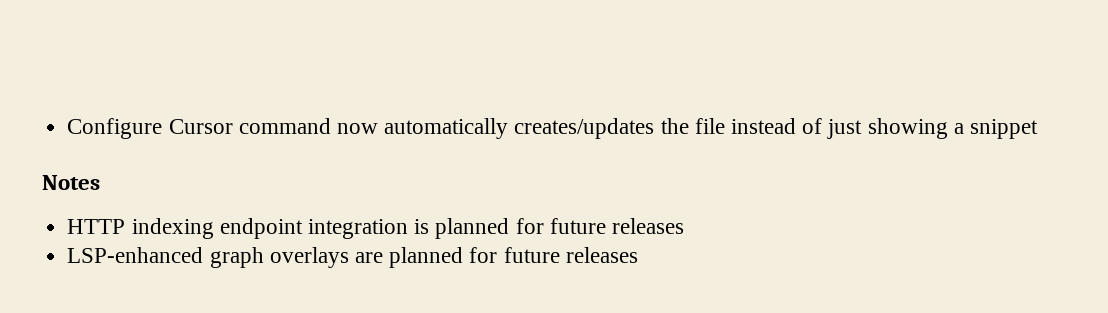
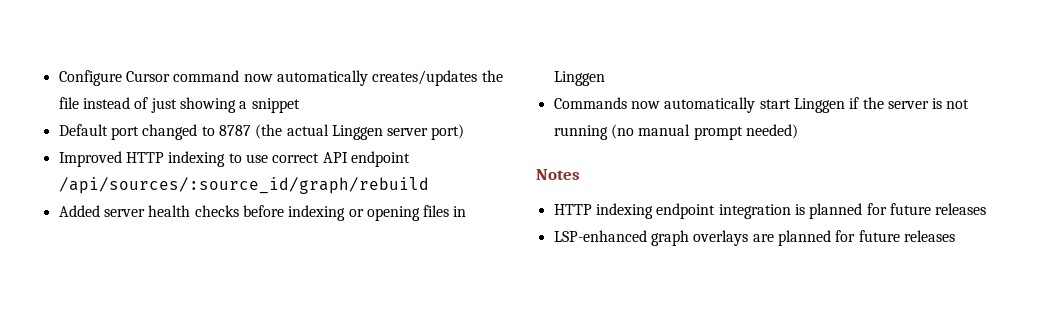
(1039, 129) none -> [58,124,465,140] [58,151,410,167] [58,177,429,194] [58,205,467,221] [553,71,605,86] [553,97,970,113] [553,124,798,140] // Default port changed to 8787 (the actual Linggen server port) // Improved HTTP indexing to use correct API endpoint /api/sources/:source_id/graph/rebuild // Added server health checks before indexing or opening files in Linggen // Commands now automatically start Linggen if the server is not running (no manual prompt needed)

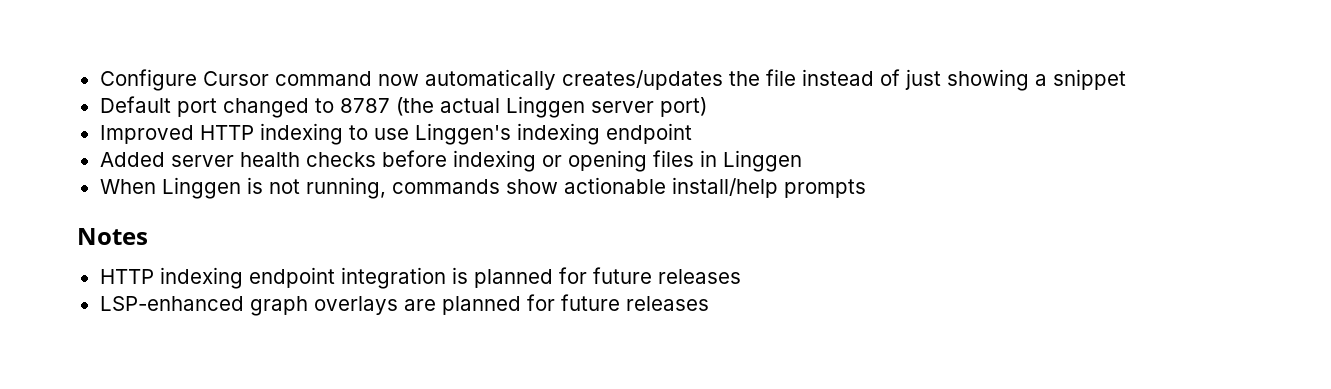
[272,151,410,167] [58,177,429,194] correct API endpoint /api/sources/:source_id/graph/rebuild -> [414,123,692,145] Linggen's indexing endpoint
[553,97,970,113] [553,124,798,140] Commands now automatically start Linggen if the server is not running (no manual prompt needed) -> [99,177,866,199] When Linggen is not running, commands show actionable install/help prompts

